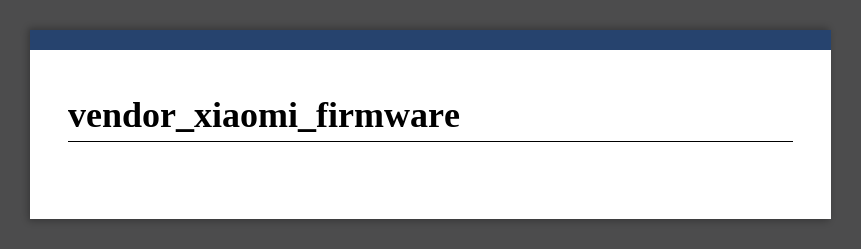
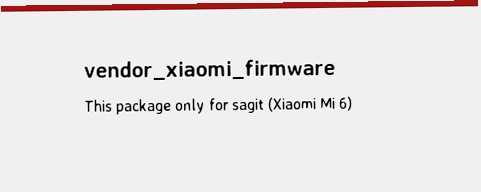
(460, 117) none -> [84,96,354,115] // This package only for sagit (Xiaomi Mi 6)

